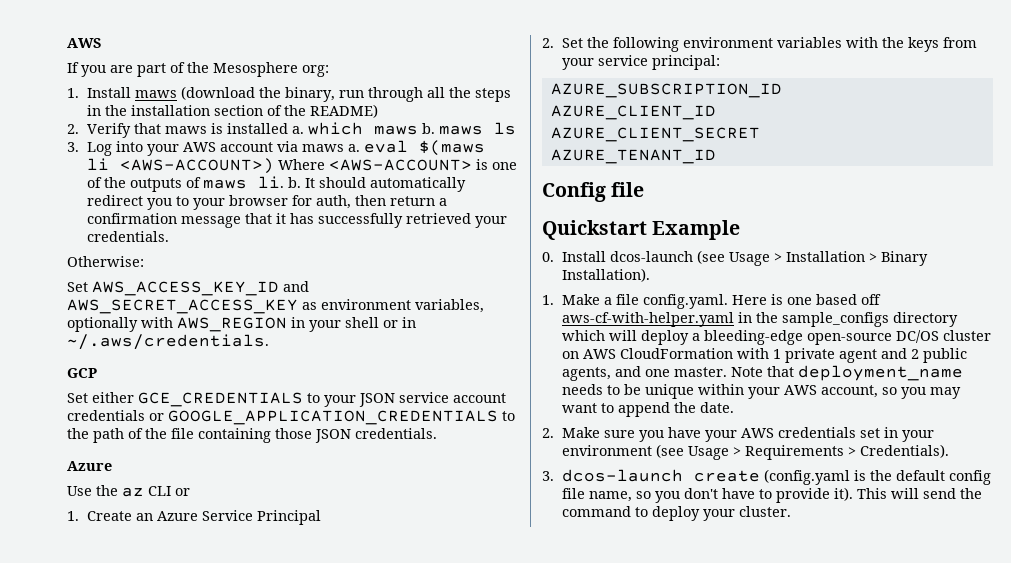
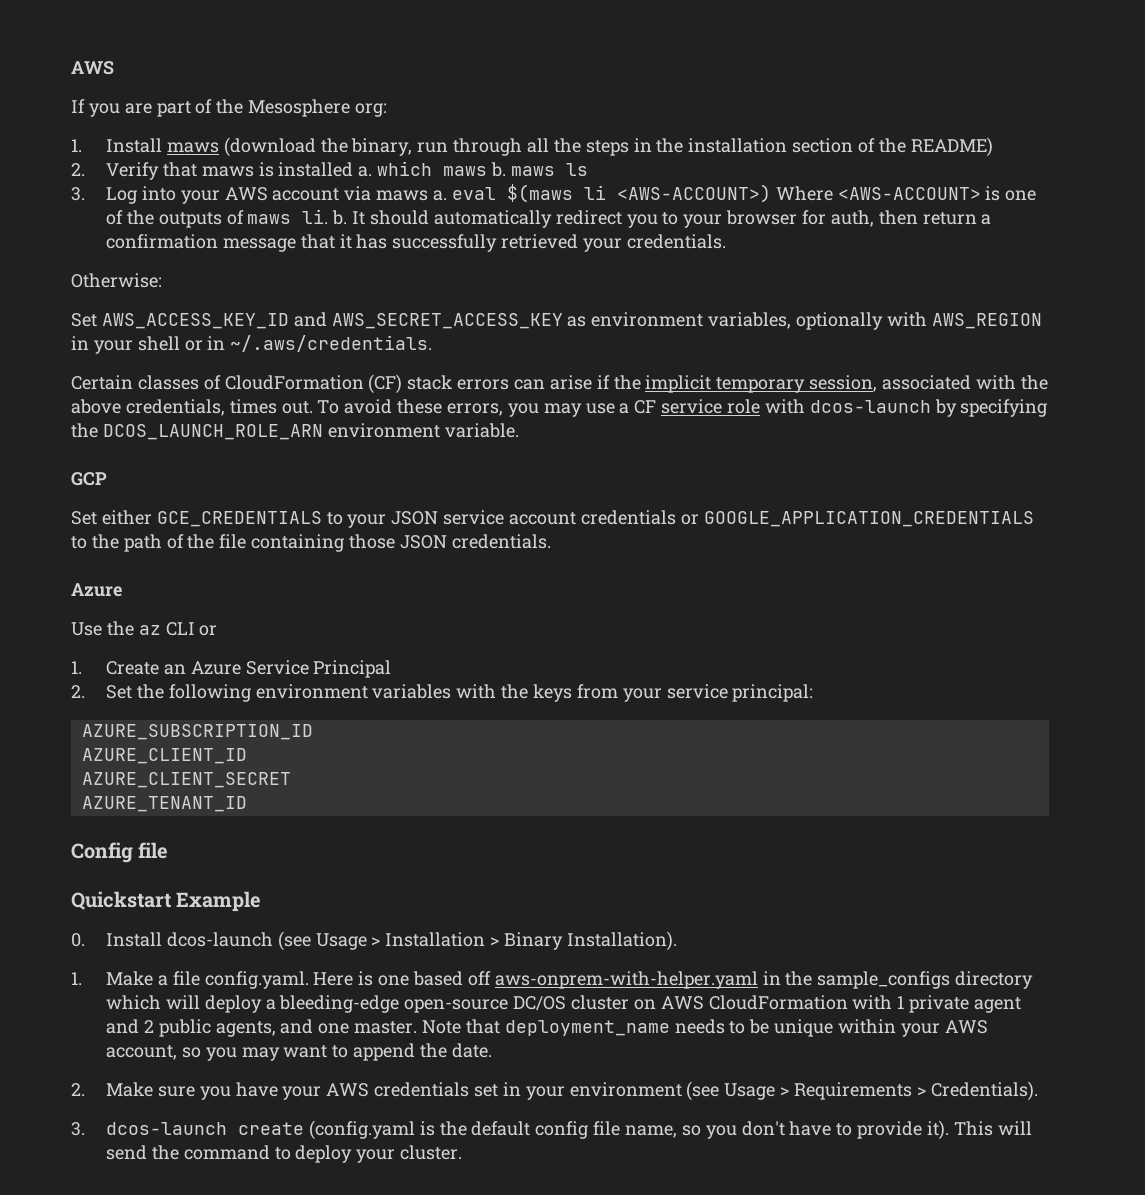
(269, 342) none -> [71,374,1048,394] [71,399,1048,417] [71,423,519,440] // Certain classes of CloudFormation (CF) stack errors can arise if the implicit temporary session, associated with the above credentials, times out. To avoid these errors, you may use a CF service role with dcos-launch by specifying the DCOS_LAUNCH_ROLE_ARN environment variable.
[562,312,735,327] aws-cf-with-helper.yaml -> [494,971,758,989] aws-onprem-with-helper.yaml

